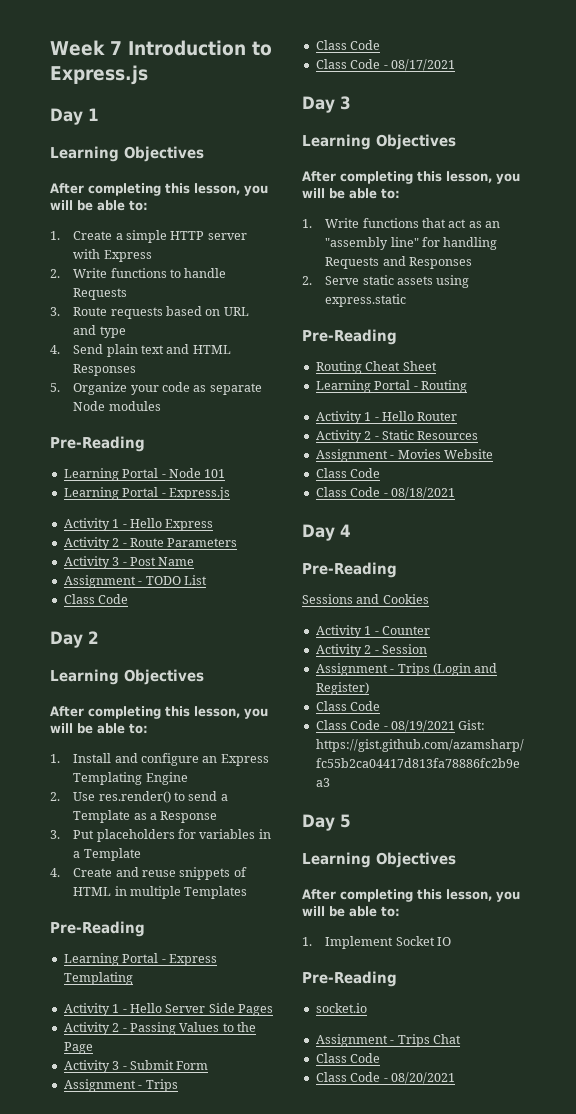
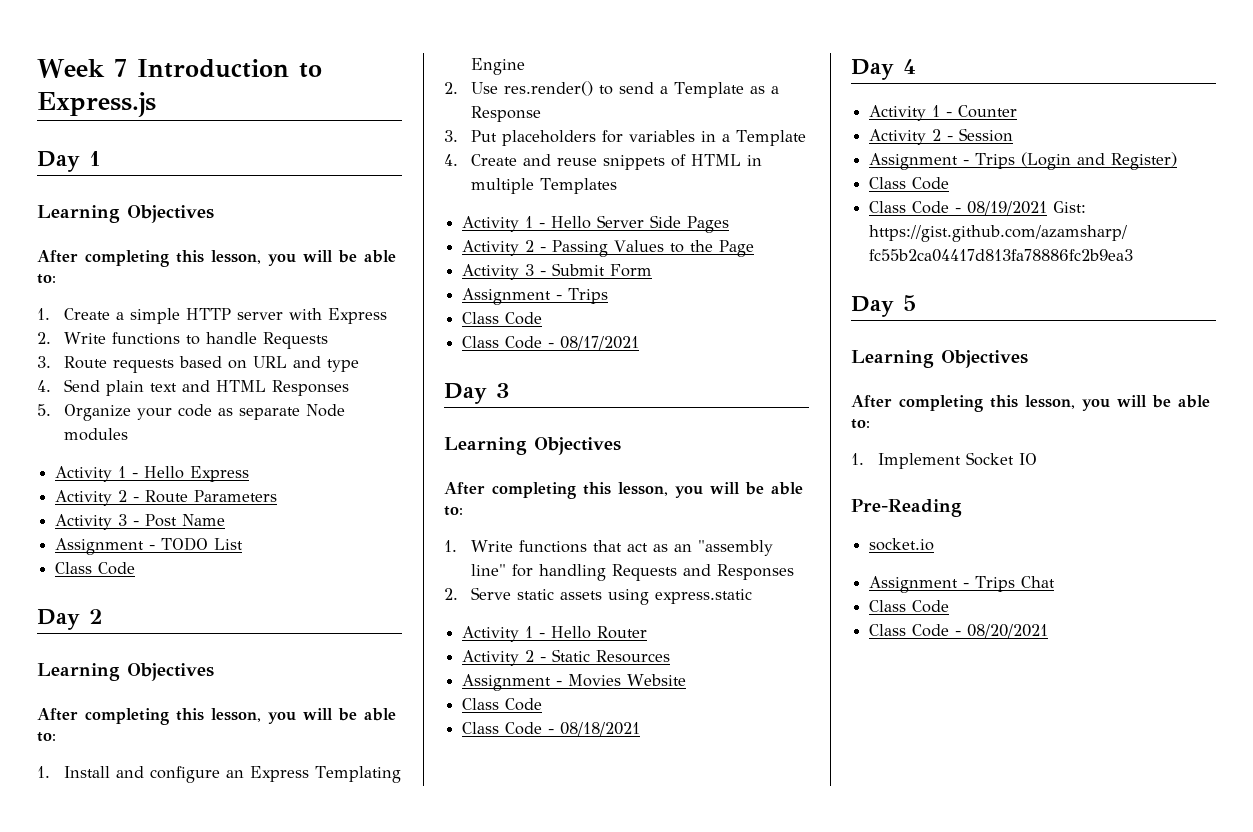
[50,436,145,452] [63,468,226,481] [63,487,230,500] // Pre-Reading // Learning Portal - Node 101 // Learning Portal - Express.js -> (129, 434) none
[50,921,145,937] [63,953,217,966] [63,972,133,985] // Pre-Reading // Learning Portal - Express Templating -> (618, 186) none
[302,329,397,345] [315,361,437,374] [315,380,467,393] // Pre-Reading // Routing Cheat Sheet // Learning Portal - Routing -> (753, 596) none
[302,562,397,578] [302,594,429,604] // Pre-Reading // Sessions and Cookies -> (916, 66) none

